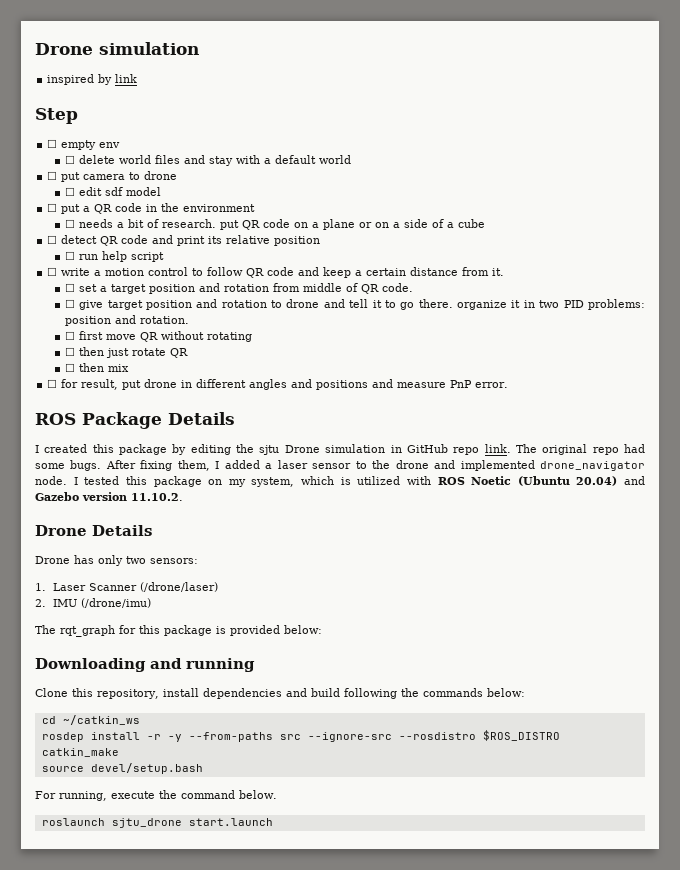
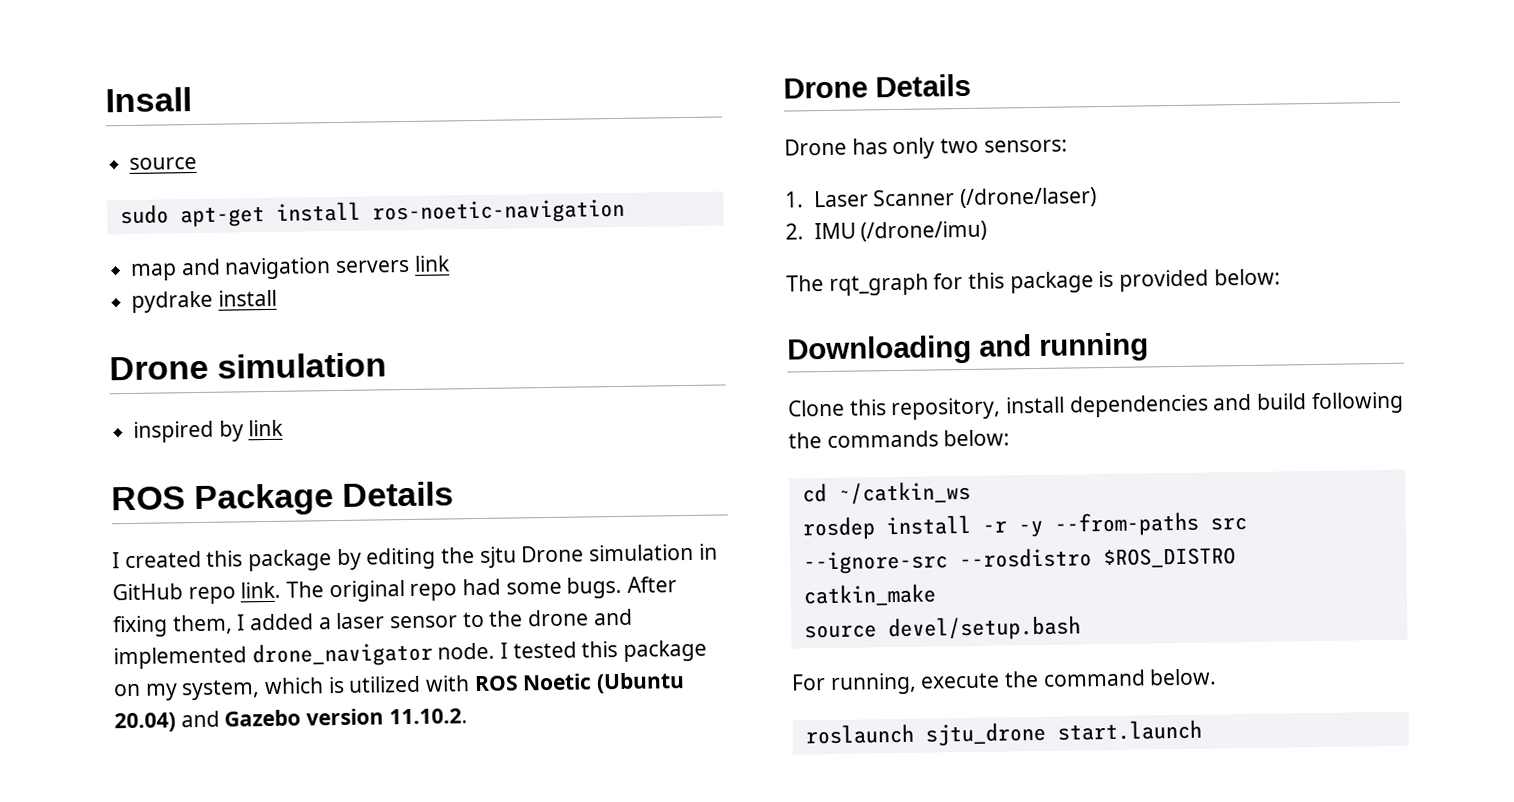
(35, 49) none -> [105,87,192,113] [129,156,198,170] [119,198,625,228] [130,255,451,281] [131,289,277,313] Insall // source // sudo apt-get install ros-noetic-navigation // map and navigation servers link // pydrake install //
[35,108,78,124] [47,139,121,150] [64,155,351,166] [47,171,178,182] [64,187,161,196] [47,203,256,214] [64,219,485,230] [47,235,321,246] [64,251,164,262] [47,267,505,278] [64,283,413,294] [64,299,645,310] [64,315,189,326] [64,331,252,342] [64,347,188,358] [64,363,129,372] [47,379,509,390] // Step // ☐ empty env // ☐ delete world files and stay with a default world // ☐ put camera to drone // ☐ edit sdf model // ☐ put a QR code in the environment // ☐ needs a bit of research. put QR code on a plane or on a side of a cube // ☐ detect QR code and print its relative position // ☐ run help script // ☐ write a motion control to follow QR code and keep a certain distance from it. // ☐ set a target position and rotation from middle of QR code. // ☐ give target position and rotation to drone and tell it to go there. organize it in two PID problems: position and rotation. // ☐ first move QR without rotating // ☐ then just rotate QR // ☐ then mix // ☐ for result, put drone in different angles and positions and measure PnP error. -> (285, 428) none

